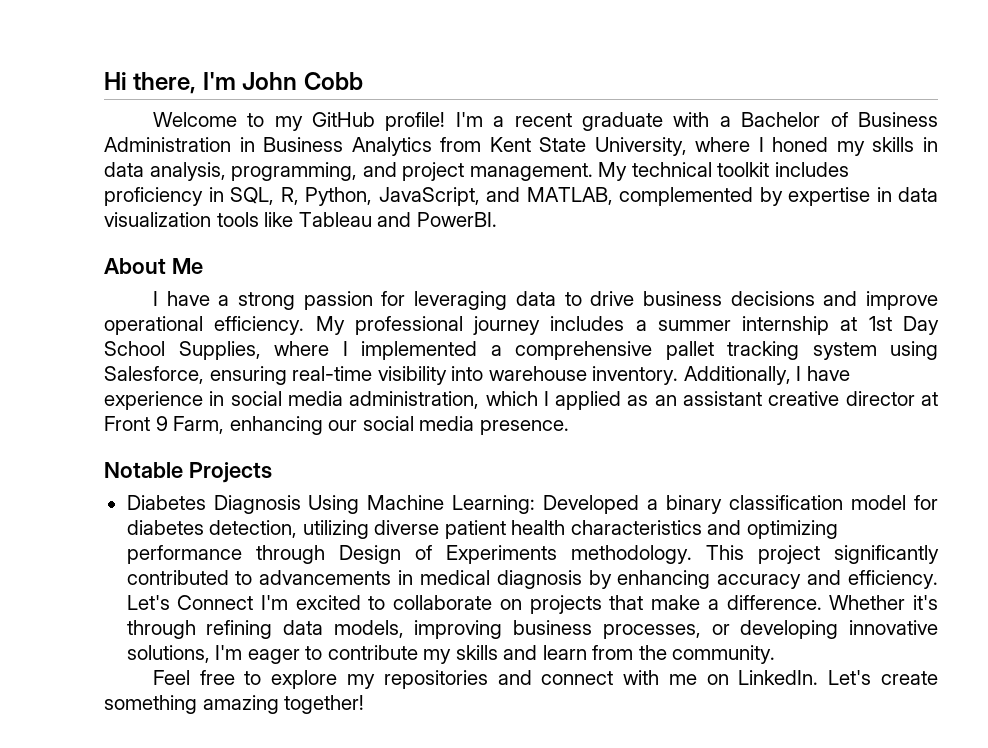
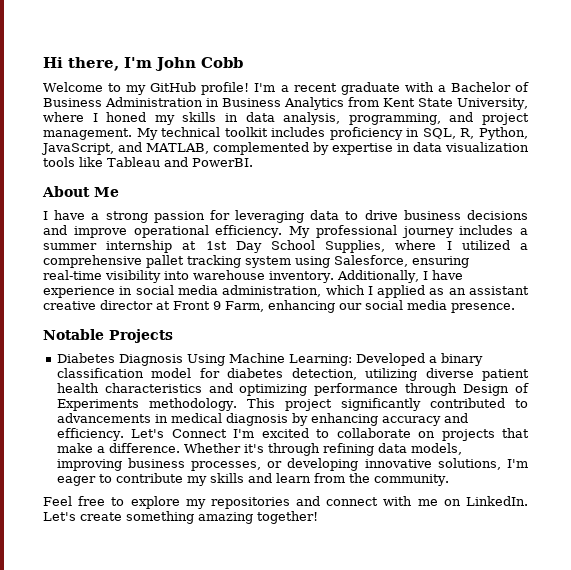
[361,341,477,360] implemented -> [461,240,510,250] utilized

